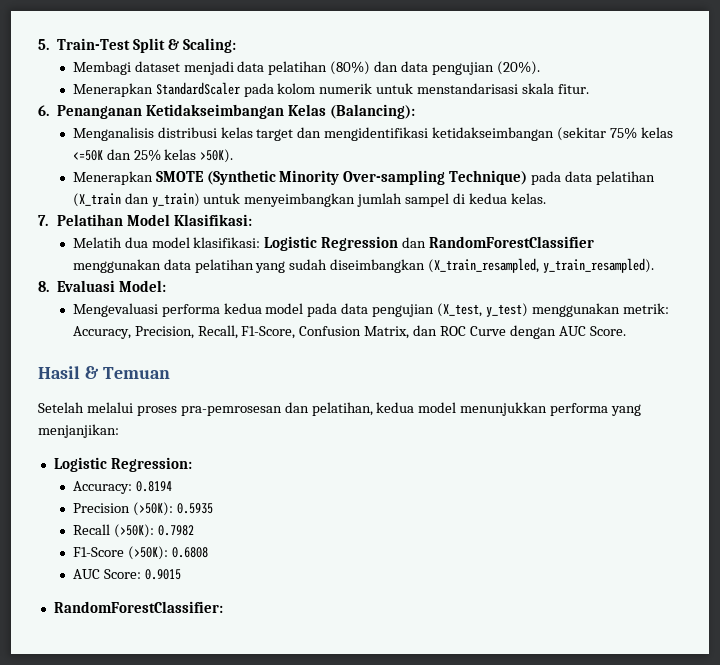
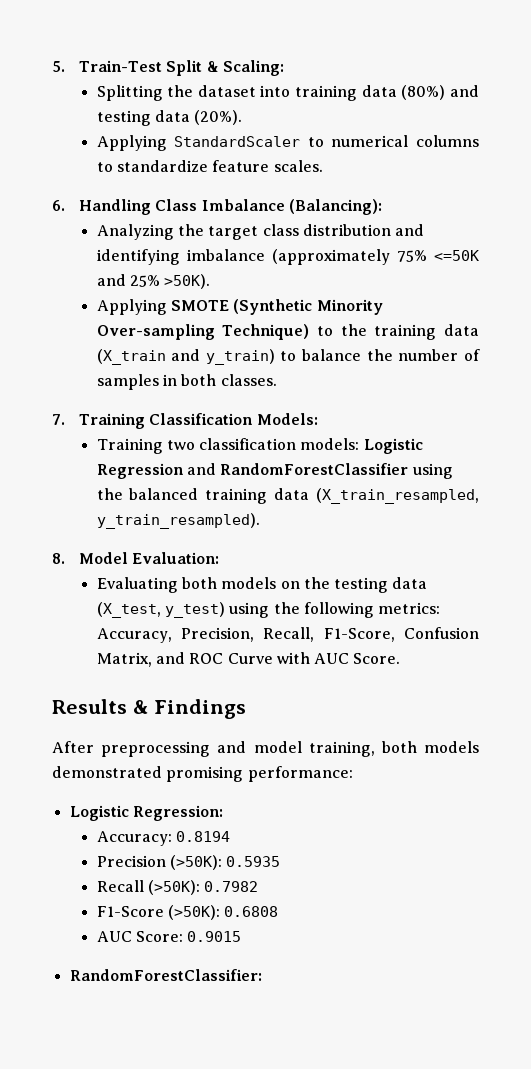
[72,61,540,75] [72,82,590,97] [38,104,415,119] [72,127,673,141] [72,149,197,161] Membagi dataset menjadi data pelatihan (80%) dan data pengujian (20%). // Menerapkan StandardScaler pada kolom numerik untuk menstandarisasi skala fitur. // 6. Penanganan Ketidakseimbangan Kelas (Balancing): // Menganalisis distribusi kelas target dan mengidentifikasi ketidakseimbangan (sekitar 75% kelas <=50K dan 25% kelas -> [96,85,479,101] [96,110,243,126] [96,135,479,151] [96,160,323,172] [52,199,382,215] [96,224,425,240] [96,249,479,265] [96,274,160,287] Splitting the dataset into training data (80%) and testing data (20%). // Applying StandardScaler to numerical columns to standardize feature scales. // 6. Handling Class Imbalance (Balancing): // Analyzing the target class distribution and identifying imbalance (approximately 75% <=50K and 25%
[72,171,153,185] Menerapkan -> [96,299,167,315] Applying
[531,171,656,185] [72,193,546,207] [38,214,252,226] [72,236,595,251] [72,258,655,273] [38,280,166,292] [72,303,669,317] pada data pelatihan (X_train dan y_train) untuk menyeimbangkan jumlah sampel di kedua kelas. // 7. Pelatihan Model Klasifikasi: // Melatih dua model klasifikasi: Logistic Regression dan RandomForestClassifier menggunakan data pelatihan yang sudah diseimbangkan (X_train_resampled, y_train_resampled). // 8. Evaluasi Model: // Mengevaluasi performa kedua model pada data pengujian (X_test, y_test) menggunakan metrik: -> [316,324,480,340] [96,349,480,365] [96,374,277,390] [52,413,318,429] [96,438,423,454] [96,463,453,479] [96,488,479,504] [96,513,260,529] [52,552,220,564] [96,577,428,593] [96,602,441,618] to the training data (X_train and y_train) to balance the number of samples in both classes. // 7. Training Classification Models: // Training two classification models: Logistic Regression and RandomForestClassifier using the balanced training data (X_train_resampled, y_train_resampled). // 8. Model Evaluation: // Evaluating both models on the testing data (X_test, y_test) using the following metrics:
[413,325,438,336] dan -> [155,652,185,664] and
[509,325,556,339] dengan -> [276,652,310,664] with
[38,366,170,379] [38,402,642,416] [38,424,119,438] Hasil & Temuan // Setelah melalui proses pra-pemrosesan dan pelatihan, kedua model menunjukkan performa yang menjanjikan: -> [52,699,246,719] [52,741,480,757] [52,766,353,782] Results & Findings // After preprocessing and model training, both models demonstrated promising performance:

